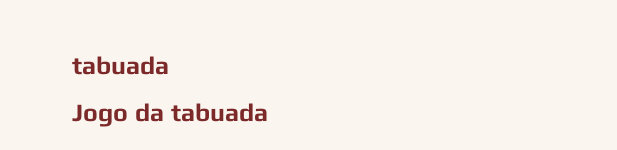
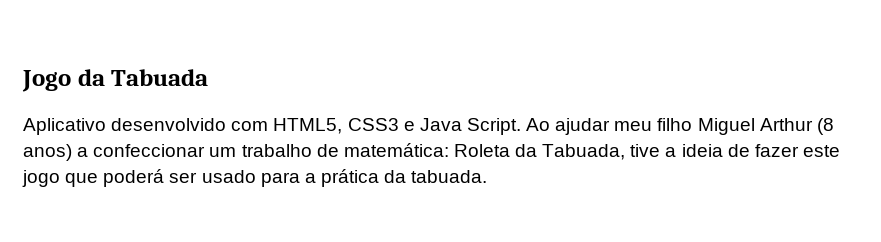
[72,56,169,75] tabuada // -> (22, 81) none
[170,103,268,122] tabuada -> [111,69,209,86] [23,118,834,135] [23,143,840,161] [22,169,488,187] Tabuada // Aplicativo desenvolvido com HTML5, CSS3 e Java Script. Ao ajudar meu filho Miguel Arthur (8 anos) a confeccionar um trabalho de matemática: Roleta da Tabuada, tive a ideia de fazer este jogo que poderá ser usado para a prática da tabuada.

